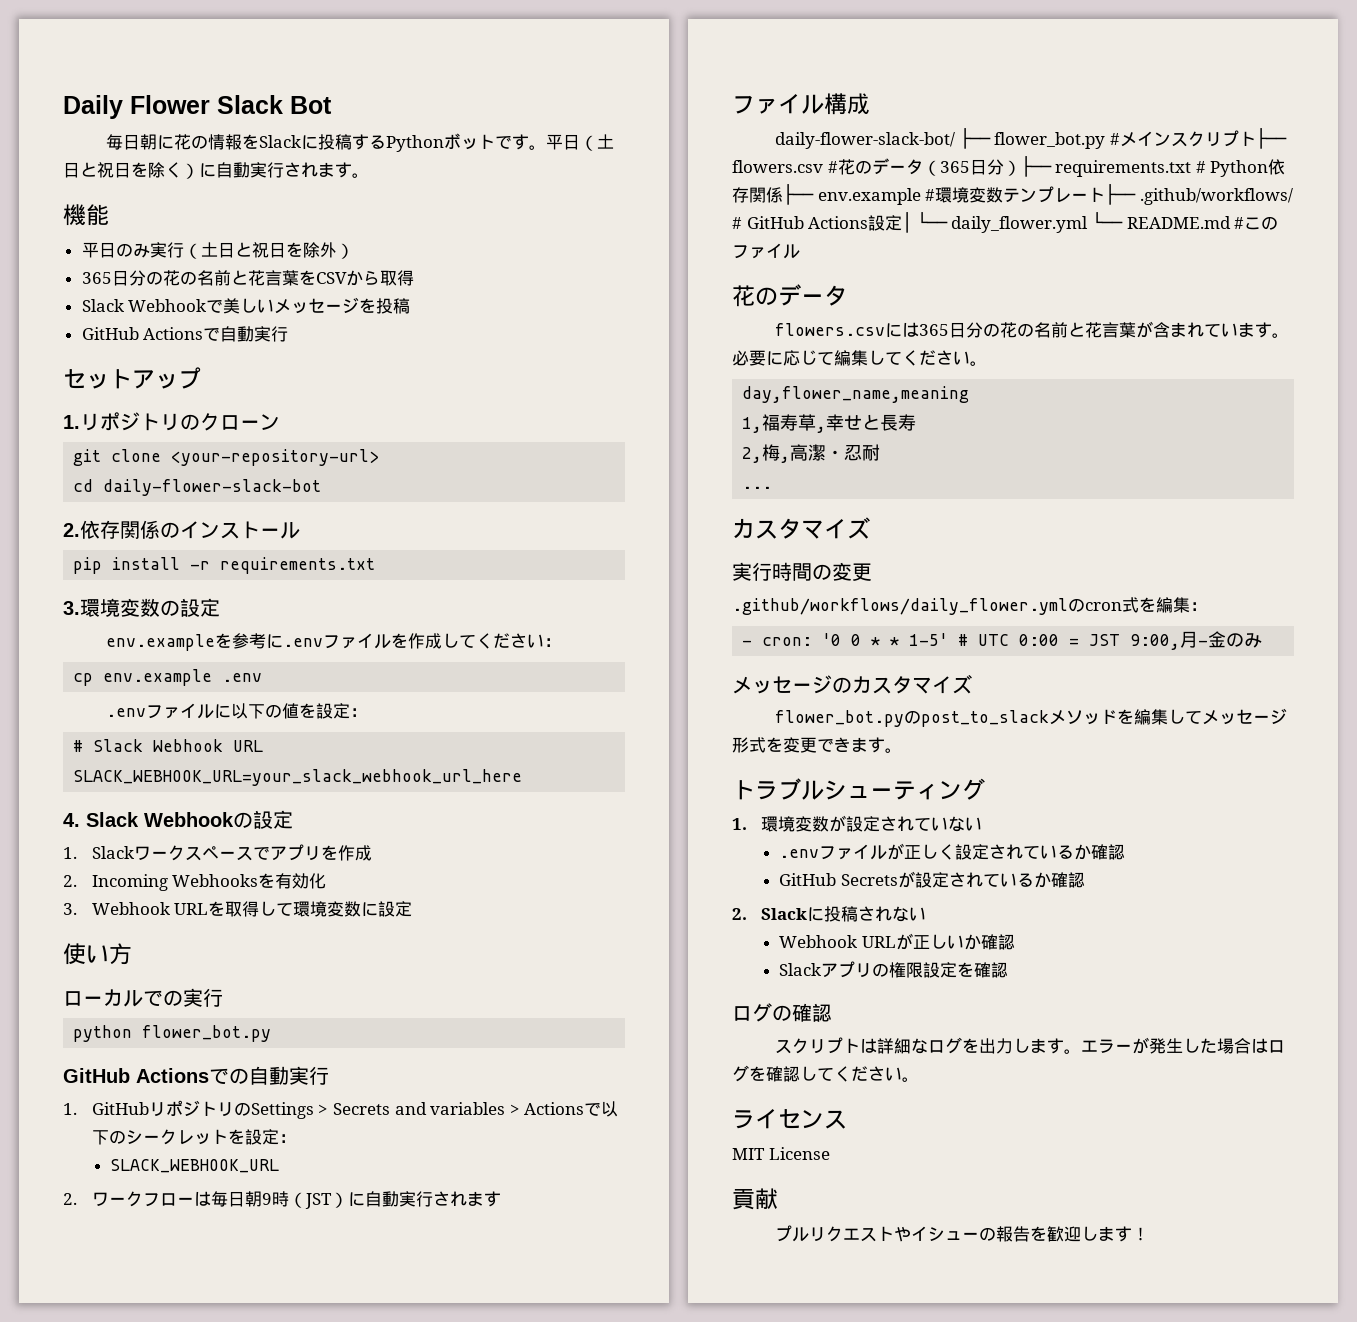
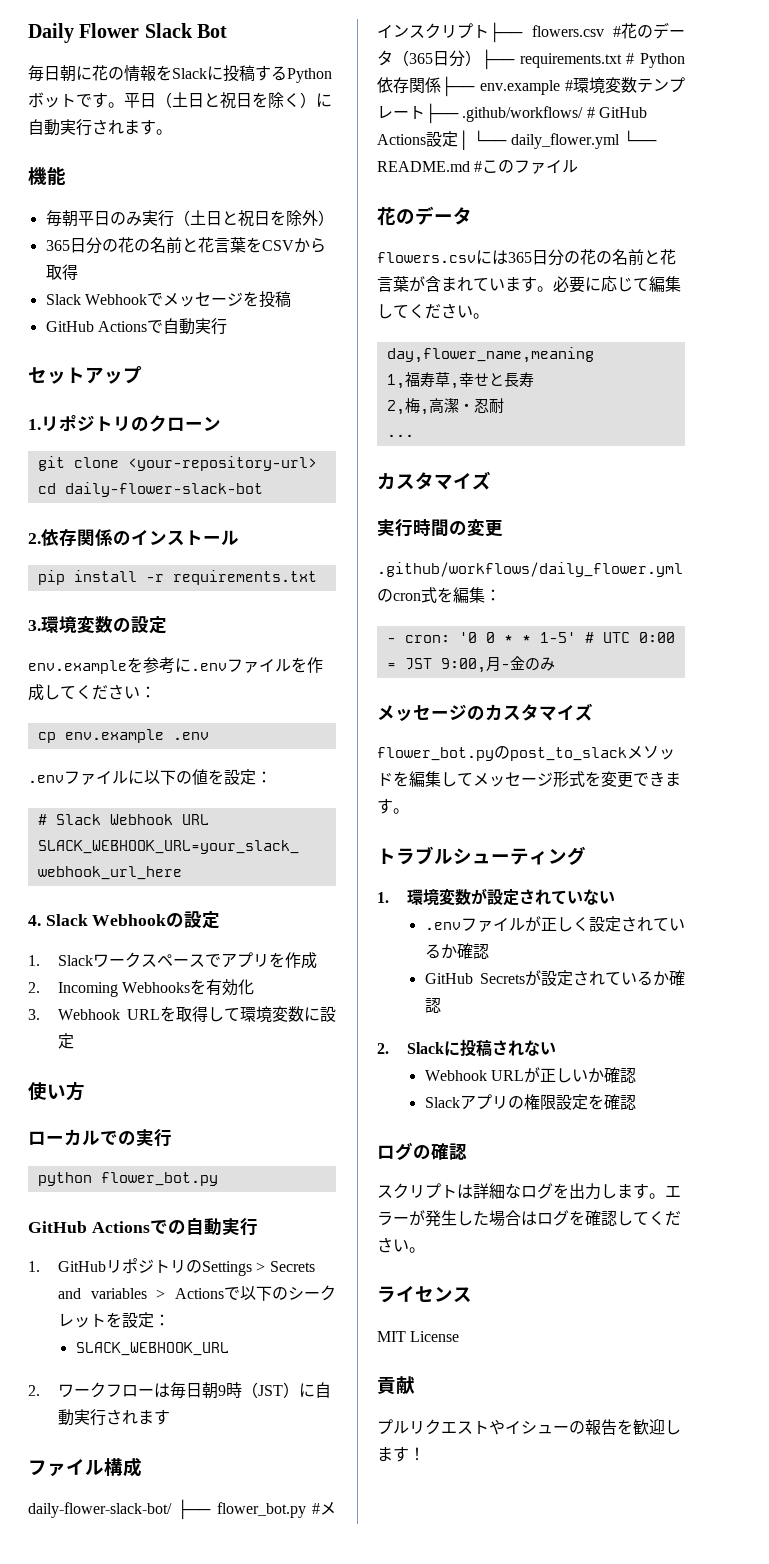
(109, 215) none -> [45,210,78,227] 毎朝
[223,298,275,314] 美しい -> (163, 299) none

